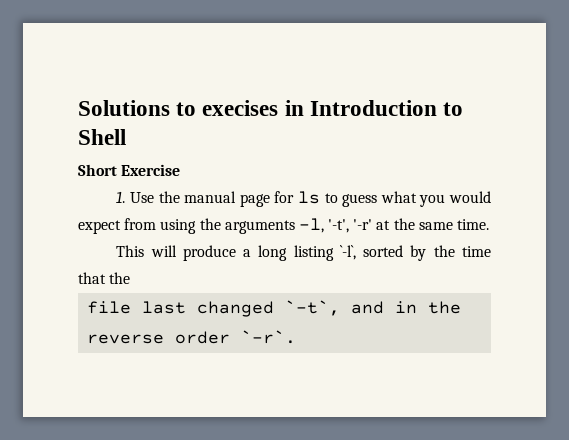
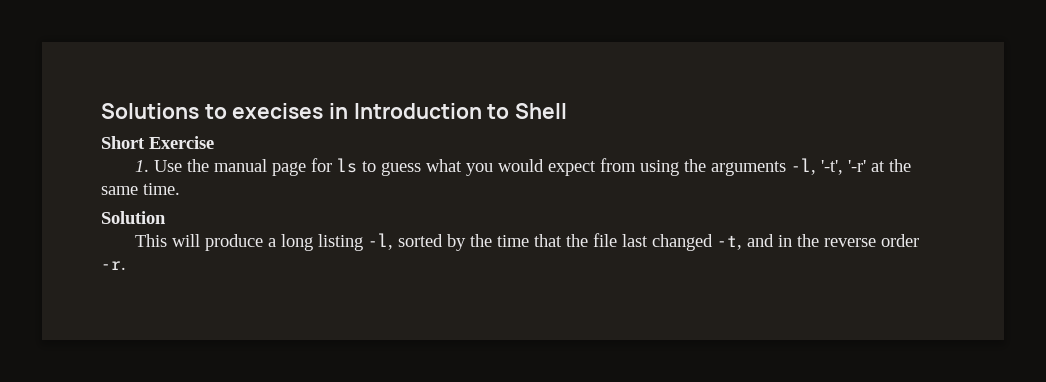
(490, 224) none -> [101,211,166,224] // Solution
[339,245,356,260] `-l`, -> [368,233,394,250] -l,
(131, 278) // -> (589, 240) none
[285,300,341,316] `-t`, -> [717,235,743,250] -t,
[241,330,297,344] `-r`. -> [101,261,126,270] -r.

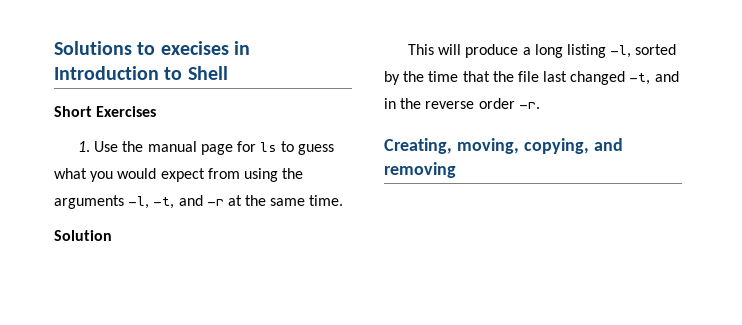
[149,136,214,149] Exercise -> [96,106,157,117] Exercises
[821,160,867,175] '-t', '-r' -> [153,195,224,209] -t, and -r
(126, 265) none -> [384,138,623,154] [384,162,456,178] // Creating, moving, copying, and removing

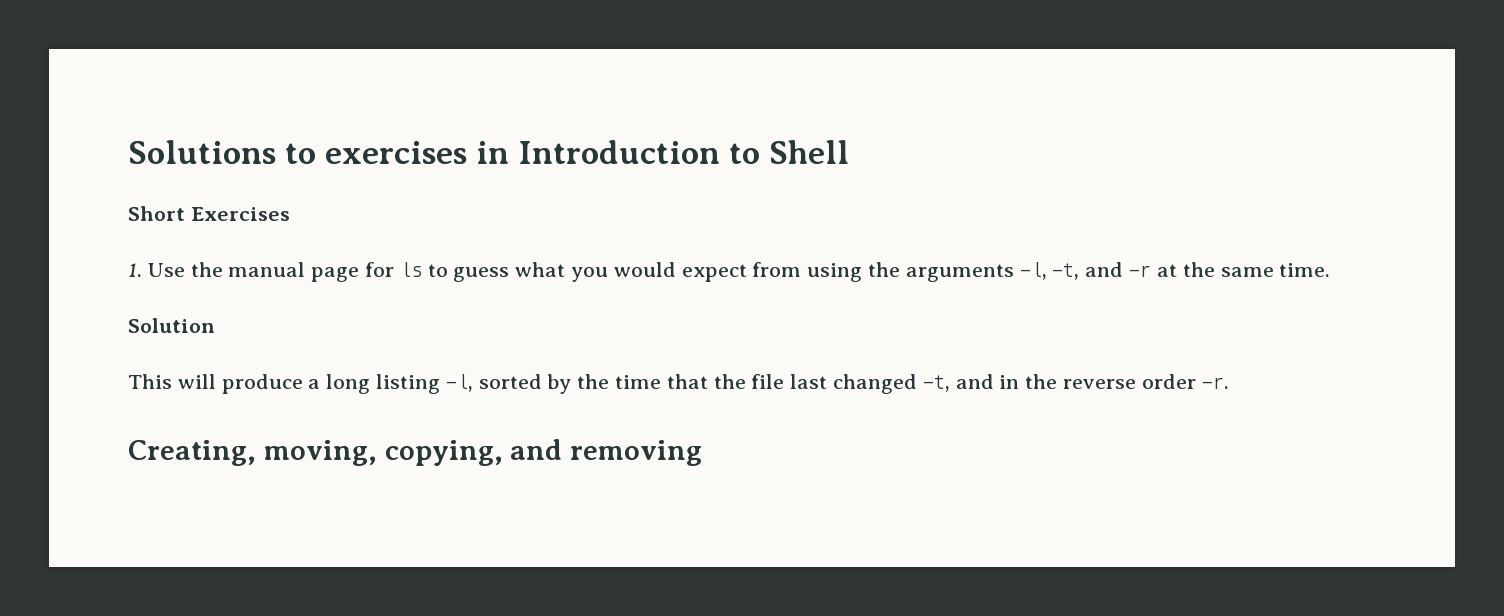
[160,41,229,55] execises -> [325,141,468,164] exercises

